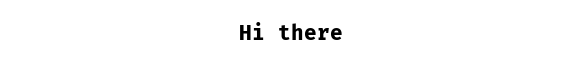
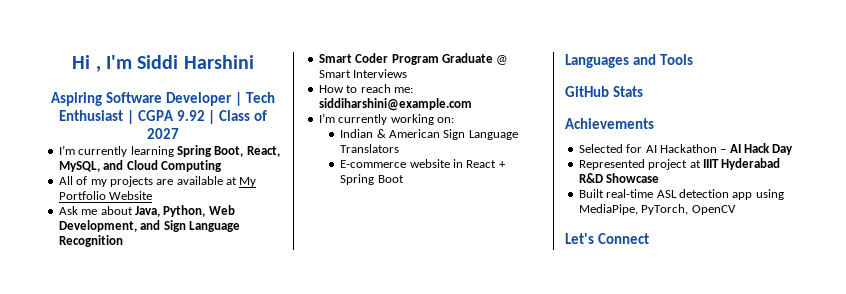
[278,23,343,40] there -> [95,55,254,72] [51,92,275,106] [58,110,268,124] [147,128,179,139] [58,145,280,157] [58,160,222,172] [58,176,257,187] [58,191,153,200] [58,205,235,217] [58,220,240,232] [58,235,123,247] [318,53,509,65] [318,69,408,78] [318,84,413,93] [318,98,472,111] [318,113,454,125] [340,129,518,140] [340,144,400,153] [340,159,506,168] [340,174,404,185] [565,54,693,68] [565,86,643,97] [565,118,654,129] [578,143,794,155] [578,158,781,170] [578,173,660,183] [578,189,784,200] [578,204,736,215] [565,233,649,244] , I'm Siddi Harshini // Aspiring Software Developer | Tech Enthusiast | CGPA 9.92 | Class of 2027 // I’m currently learning Spring Boot, React, MySQL, and Cloud Computing // All of my projects are available at My Portfolio Website // Ask me about Java, Python, Web Development, and Sign Language Recognition // Smart Coder Program Graduate @ Smart Interviews // How to reach me: siddiharshini@example.com // I’m currently working on: // Indian & American Sign Language Translators // E-commerce website in React + Spring Boot // Languages and Tools // GitHub Stats // Achievements // Selected for AI Hackathon – AI Hack Day // Represented project at IIIT Hyderabad R&D Showcase // Built real-time ASL detection app using MediaPipe, PyTorch, OpenCV // Let's Connect

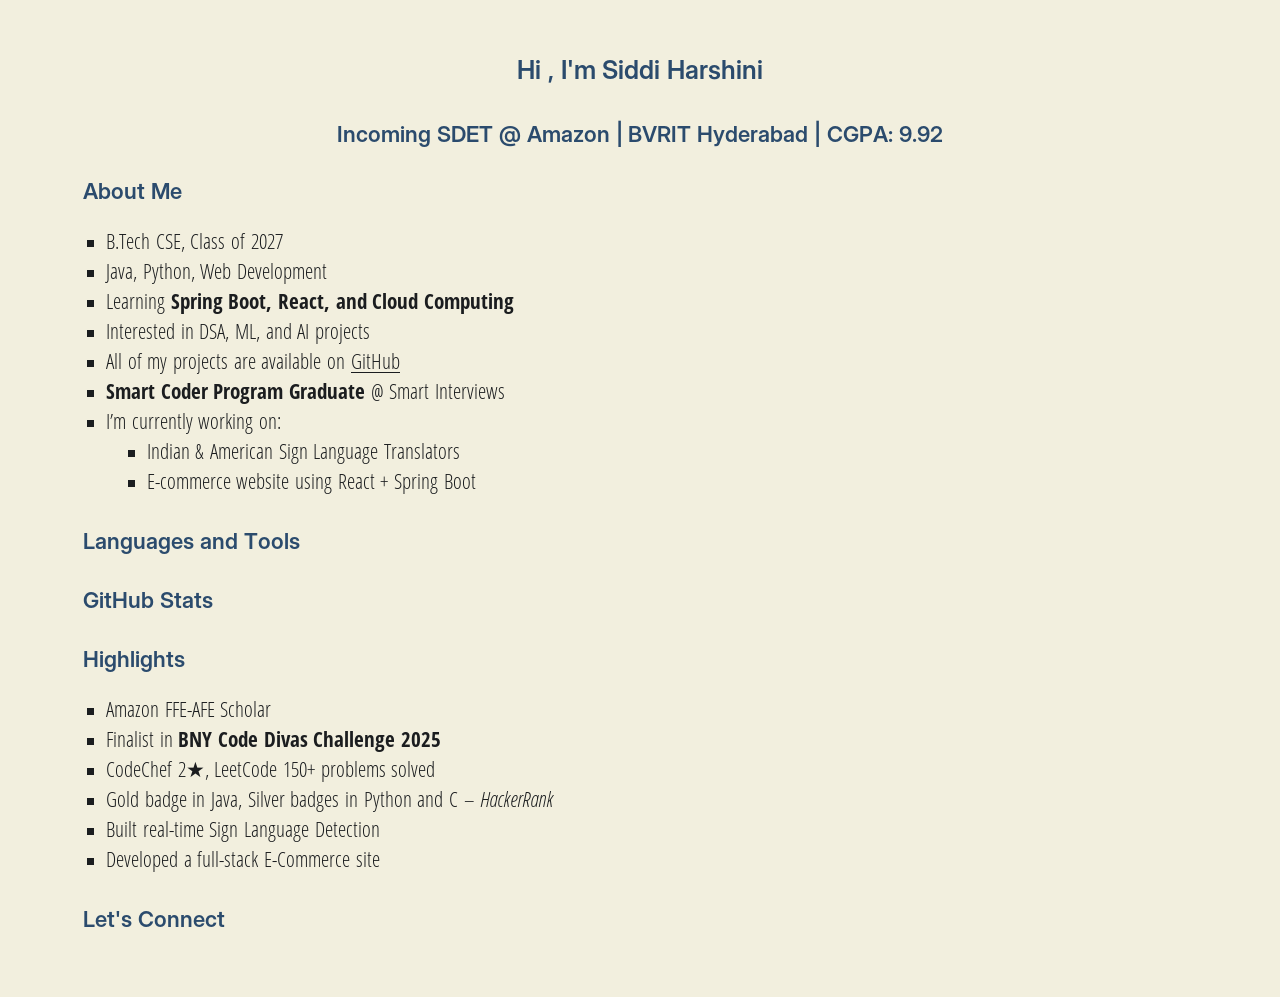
[51,92,275,106] [58,110,268,124] [147,128,179,139] [58,145,174,157] Aspiring Software Developer | Tech Enthusiast | CGPA 9.92 | Class of 2027 // I’m currently learning -> [336,120,944,147] [83,183,182,199] [106,233,283,252] [105,263,328,284] [106,294,166,314] Incoming SDET @ Amazon | BVRIT Hyderabad | CGPA: 9.92 // About Me // B.Tech CSE, Class of 2027 // Java, Python, Web Development // Learning
[58,161,100,172] MySQL, -> (331, 303) none
(222, 166) none -> [106,323,371,344] // Interested in DSA, ML, and AI projects
[226,177,257,187] [58,191,153,200] [58,205,235,217] [58,220,240,232] [58,235,123,247] at My Portfolio Website // Ask me about Java, Python, Web Development, and Sign Language Recognition -> [327,353,400,369] on GitHub
[318,84,413,93] [318,98,472,111] // How to reach me: siddiharshini@example.com -> (506, 391) none
[453,159,464,168] in -> [294,474,332,494] using
[565,118,654,129] [578,143,794,155] [578,158,781,170] [578,173,660,183] [578,189,784,200] [578,204,736,215] Achievements // Selected for AI Hackathon – AI Hack Day // Represented project at IIIT Hyderabad R&D Showcase // Built real-time ASL detection app using MediaPipe, PyTorch, OpenCV -> [83,651,185,672] [106,701,272,717] [106,731,442,752] [106,761,436,782] [106,791,555,812] [106,821,380,842] [106,851,380,872] Highlights // Amazon FFE-AFE Scholar // Finalist in BNY Code Divas Challenge 2025 // CodeChef 2★, LeetCode 150+ problems solved // Gold badge in Java, Silver badges in Python and C – HackerRank // Built real-time Sign Language Detection // Developed a full-stack E-Commerce site

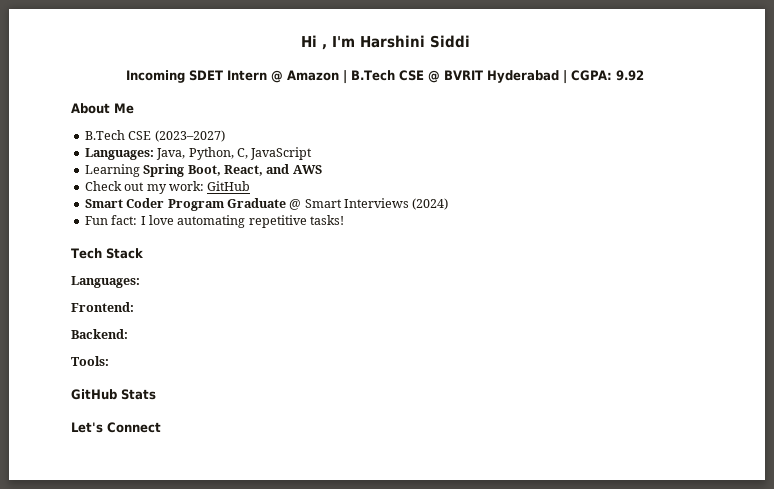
(596, 69) none -> [359,35,425,48] Harshini
[667,60,764,80] Harshini -> (470, 41) none
(493, 134) none -> [226,70,267,81] Intern
(623, 133) none -> [350,70,440,83] B.Tech CSE @
[155,233,283,252] [105,263,328,284] CSE, Class of 2027 // Java, Python, Web Development -> [128,130,225,142] [84,147,313,160] CSE (2023–2027) // Languages: Java, Python, C, JavaScript
[372,293,515,314] [106,323,371,344] [106,353,346,374] Cloud Computing // Interested in DSA, ML, and AI projects // All of my projects are available on -> [292,165,322,174] [84,181,204,194] AWS // Check out my work:
[106,413,282,434] [146,443,460,464] [146,473,476,494] [83,533,300,554] [83,592,213,609] [83,651,185,672] [106,701,272,717] [106,731,442,752] [106,761,436,782] [106,791,555,812] [106,821,380,842] [106,851,380,872] // I’m currently working on: // Indian & American Sign Language Translators // E-commerce website using React + Spring Boot // Languages and Tools // GitHub Stats // Highlights // Amazon FFE-AFE Scholar // Finalist in BNY Code Divas Challenge 2025 // CodeChef 2★, LeetCode 150+ problems solved // Gold badge in Java, Silver badges in Python and C – HackerRank // Built real-time Sign Language Detection // Developed a full-stack E-Commerce site -> [412,198,449,210] [84,215,344,228] [71,248,143,259] [71,276,140,288] [71,302,134,312] [71,329,128,339] [71,356,109,366] [71,389,156,400] (2024) // Fun fact: I love automating repetitive tasks! // Tech Stack // Languages: // Frontend: // Backend: // Tools: // GitHub Stats

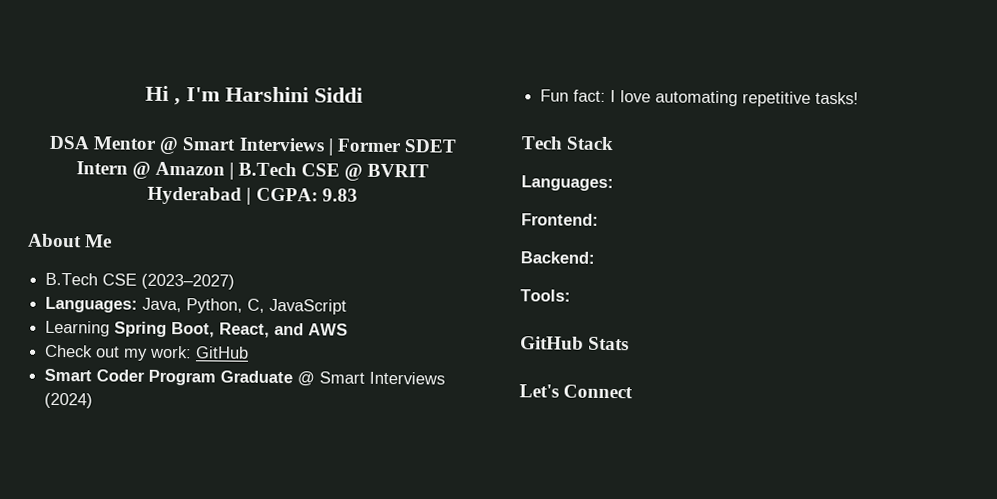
[125,70,185,83] Incoming -> [49,135,401,156] DSA Mentor @ Smart Interviews | Former
[616,70,645,81] 9.92 -> [321,188,358,202] 9.83

